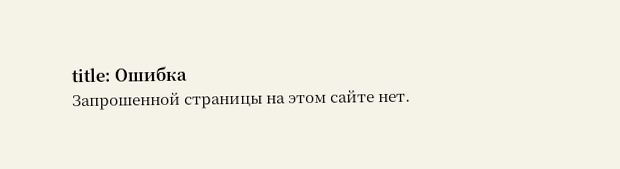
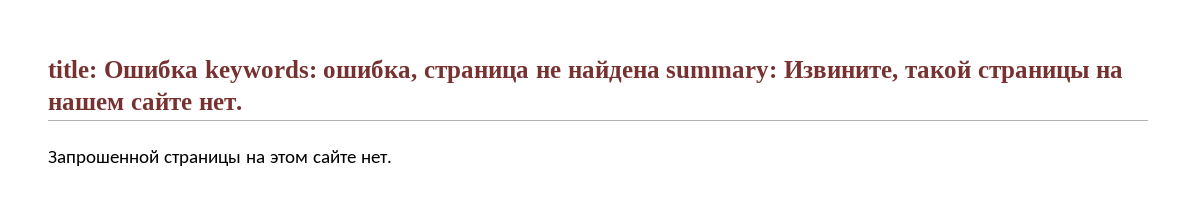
(188, 73) none -> [204,59,1124,83] [48,92,242,110] keywords: ошибка, страница не найдена summary: Извините, такой страницы на нашем сайте нет.

